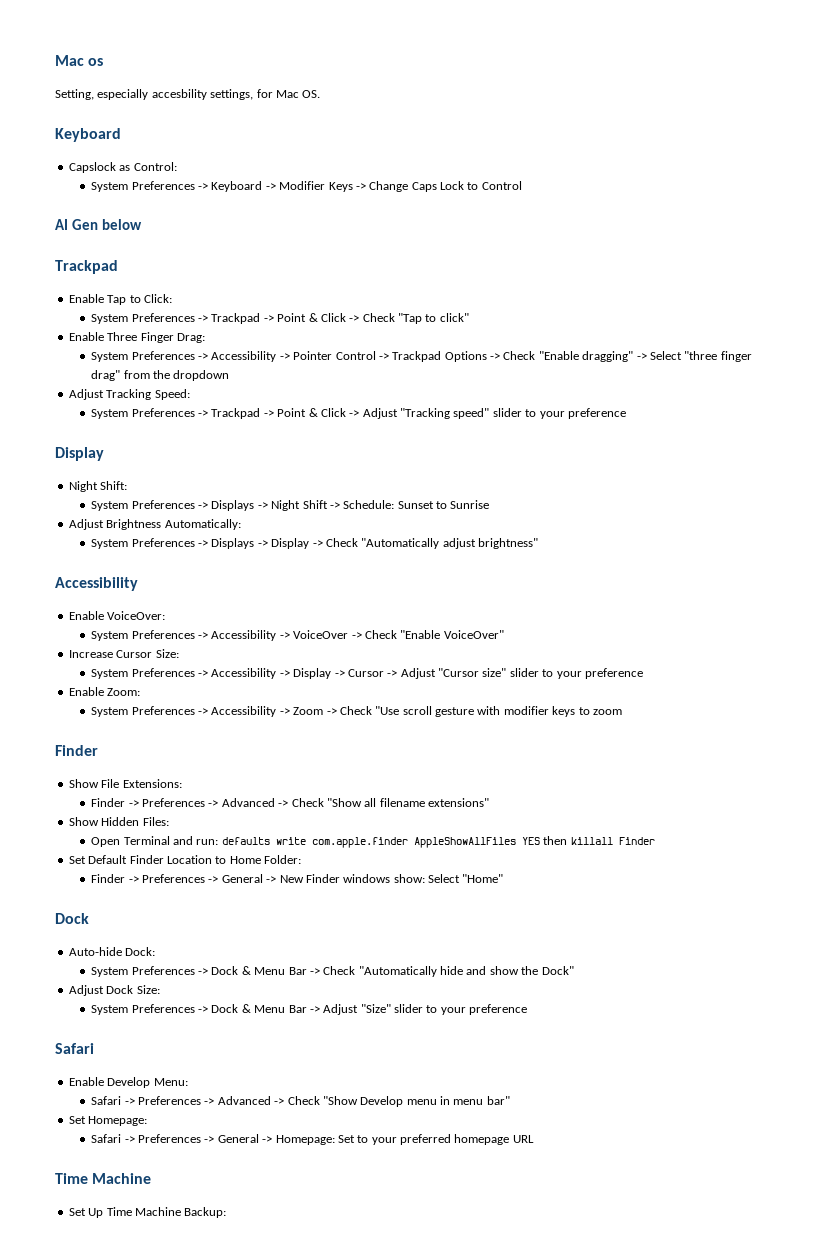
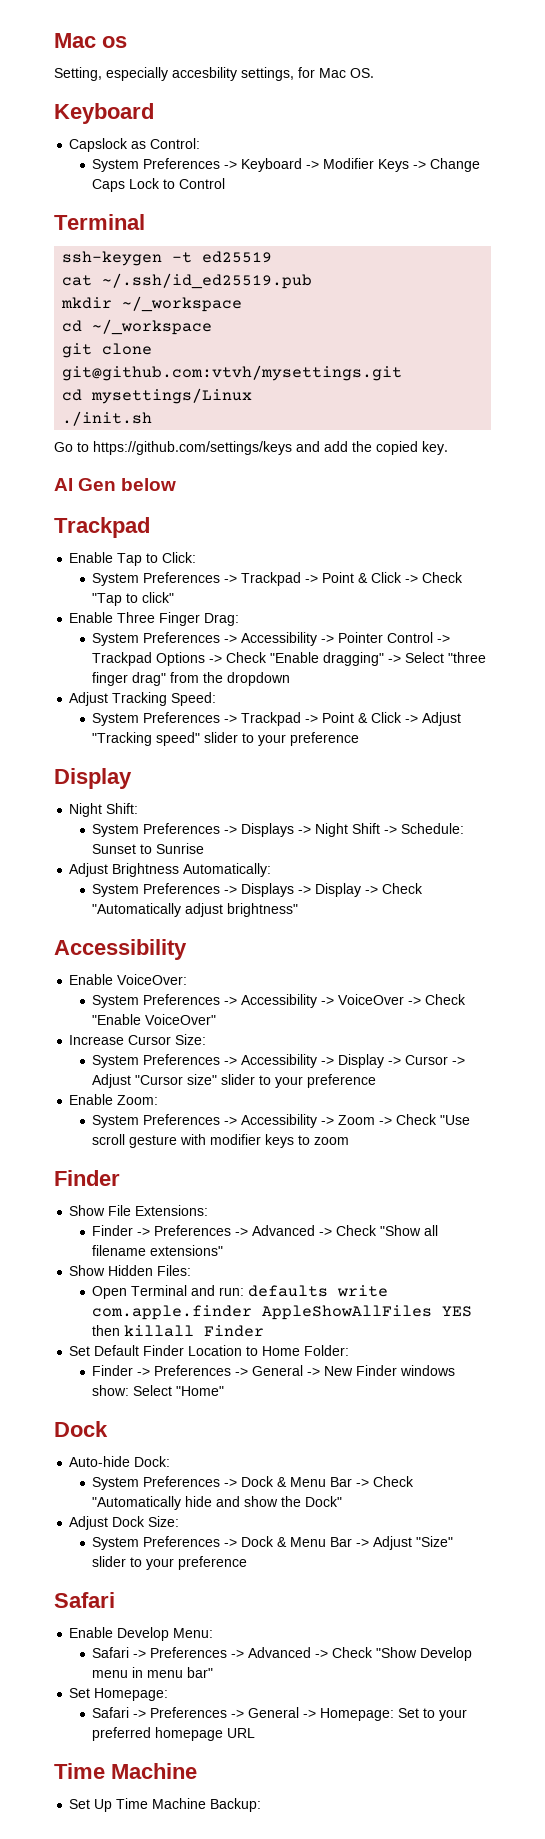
(522, 185) none -> [54,214,145,230] [62,251,273,266] [62,273,313,289] [61,296,243,312] [62,319,213,335] [62,343,153,358] [62,365,403,381] [62,388,253,404] [62,411,153,426] [54,441,448,455] // Terminal // ssh-keygen -t ed25519 // cat ~/.ssh/id_ed25519.pub // mkdir ~/_workspace // cd ~/_workspace // git clone git@github.com:vtvh/mysettings.git // cd mysettings/Linux // ./init.sh // Go to https://github.com/settings/keys and add the copied key.

